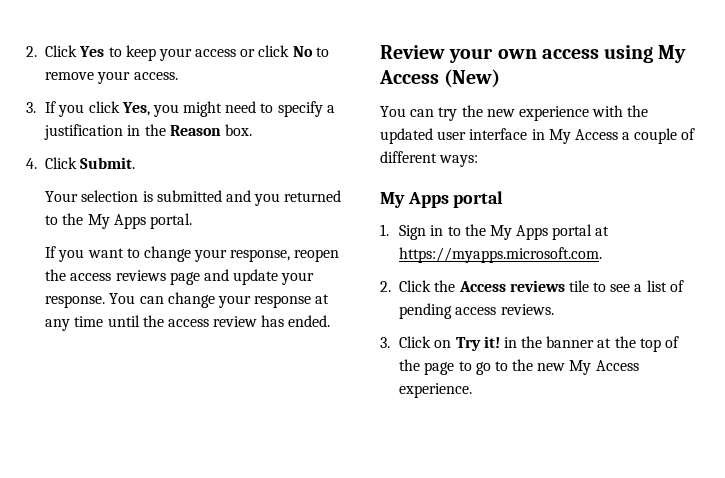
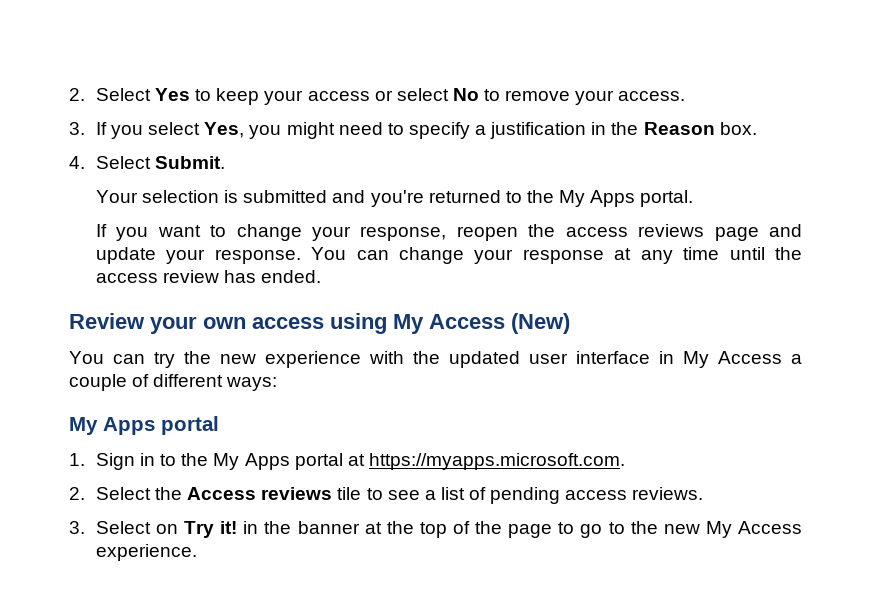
[26,45,78,57] 2. Click -> [69,88,151,101] 2. Select
[258,45,290,57] click -> [396,88,449,101] select
[88,101,120,113] click -> [148,122,201,135] select
[45,157,78,169] Click -> [95,156,151,169] Select
[254,193,281,206] you -> [370,190,424,207] you're
[399,280,432,292] Click -> [95,487,151,500] Select
[399,336,432,348] Click -> [95,521,151,534] Select

